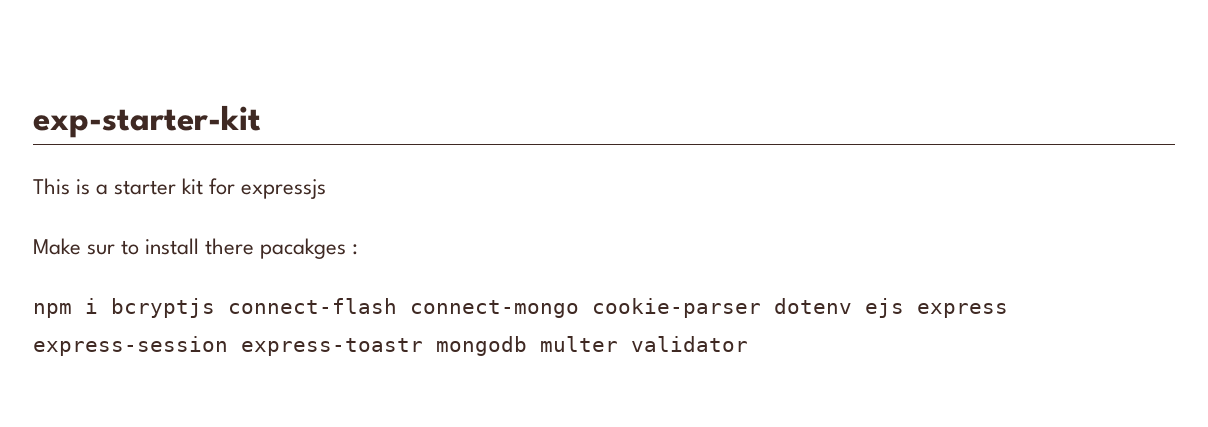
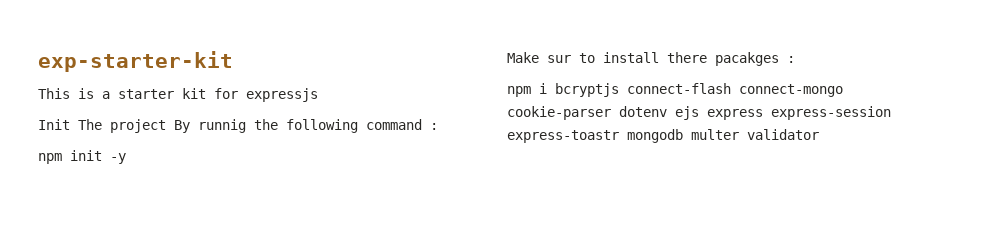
(327, 189) none -> [38,119,438,133] [38,150,126,164] // Init The project By runnig the following command : // npm init -y

